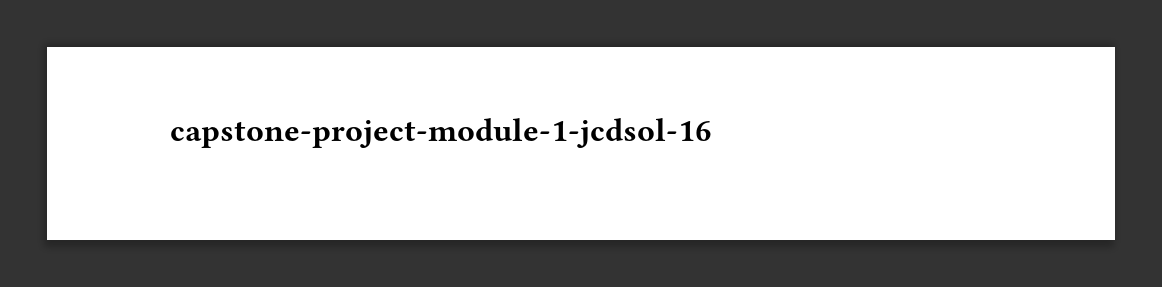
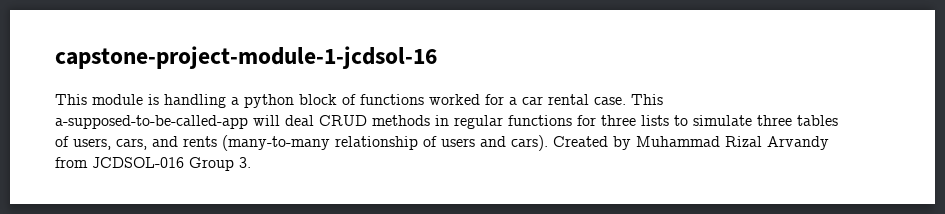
(712, 133) none -> [55,94,663,108] [55,115,838,129] [55,135,829,151] [55,157,251,171] // This module is handling a python block of functions worked for a car rental case. This a-supposed-to-be-called-app will deal CRUD methods in regular functions for three lists to simulate three tables of users, cars, and rents (many-to-many relationship of users and cars). Created by Muhammad Rizal Arvandy from JCDSOL-016 Group 3.

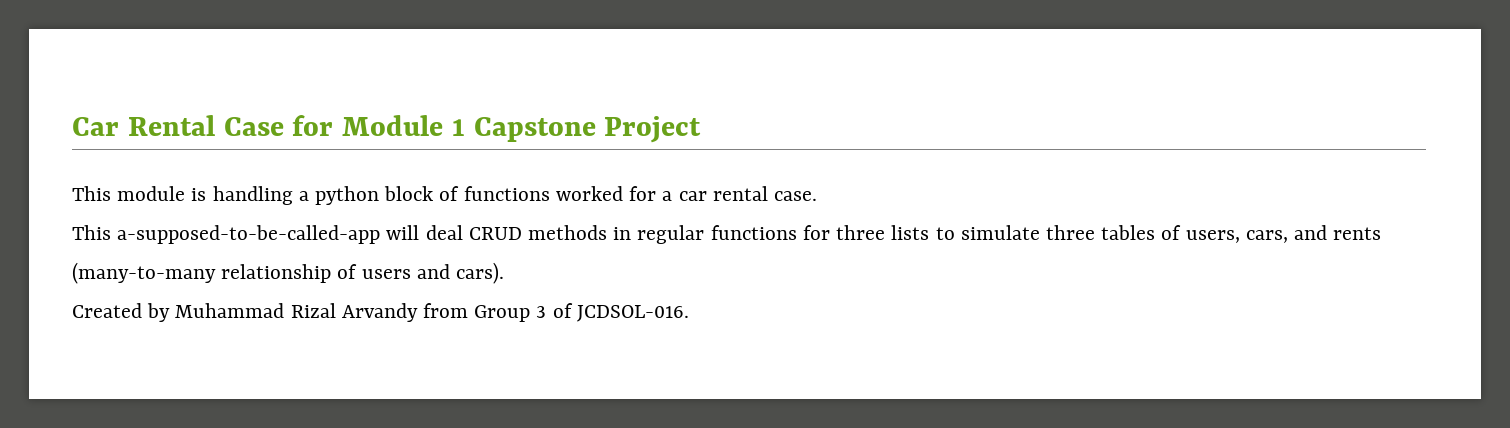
[55,46,437,69] capstone-project-module-1-jcdsol-16 -> [72,115,702,143] Car Rental Case for Module 1 Capstone Project
(626, 101) none -> (817, 196) //
(548, 143) none -> (505, 273) //
[92,157,251,171] JCDSOL-016 Group 3. -> [474,303,689,322] Group 3 of JCDSOL-016.

